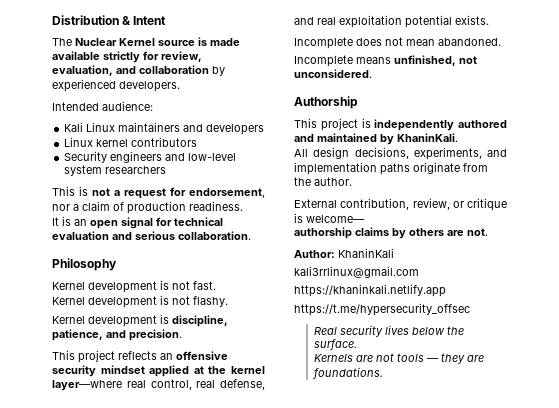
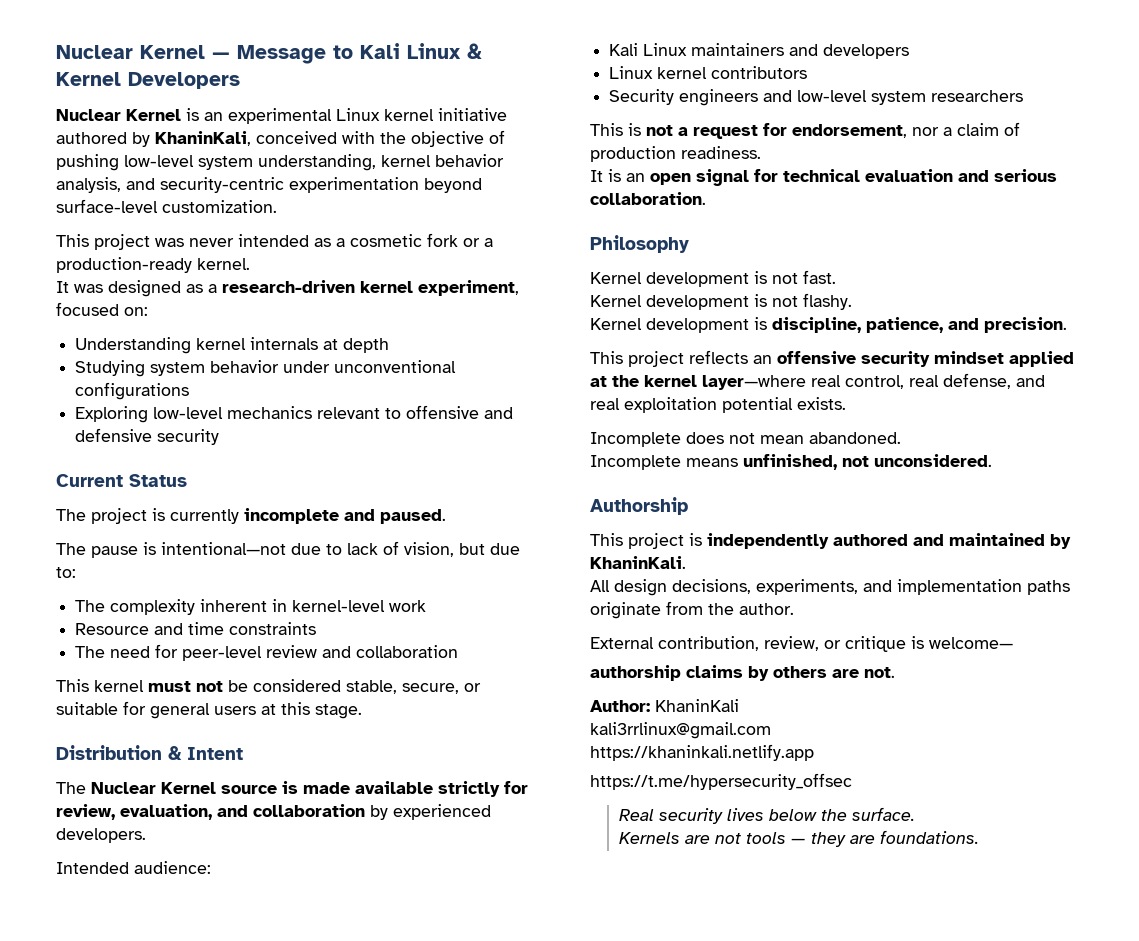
(52, 20) none -> [56,43,482,64] [56,72,240,89] [56,108,507,124] [56,130,505,147] [56,154,504,171] [56,177,482,193] [56,199,277,213] [56,233,493,250] [56,257,250,273] [56,280,519,297] [56,302,148,316] [75,337,390,354] [75,360,457,377] [75,382,190,400] [75,405,514,423] [75,428,220,445] [56,474,187,487] [56,508,446,524] [56,541,520,558] [56,567,76,578] [75,599,427,615] [75,622,317,635] [75,644,459,661] [56,679,481,694] [56,701,362,719] Nuclear Kernel — Message to Kali Linux & Kernel Developers // Nuclear Kernel is an experimental Linux kernel initiative authored by KhaninKali, conceived with the objective of pushing low-level system understanding, kernel behavior analysis, and security-centric experimentation beyond surface-level customization. // This project was never intended as a cosmetic fork or a production-ready kernel. // It was designed as a research-driven kernel experiment, focused on: // Understanding kernel internals at depth // Studying system behavior under unconventional configurations // Exploring low-level mechanics relevant to offensive and defensive security // Current Status // The project is currently incomplete and paused. // The pause is intentional—not due to lack of vision, but due to: // The complexity inherent in kernel-level work // Resource and time constraints // The need for peer-level review and collaboration // This kernel must not be considered stable, secure, or suitable for general users at this stage. //

